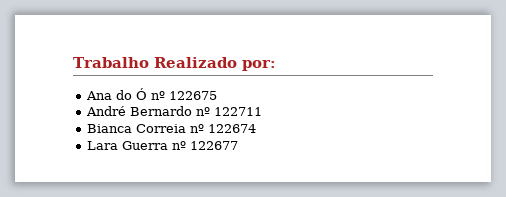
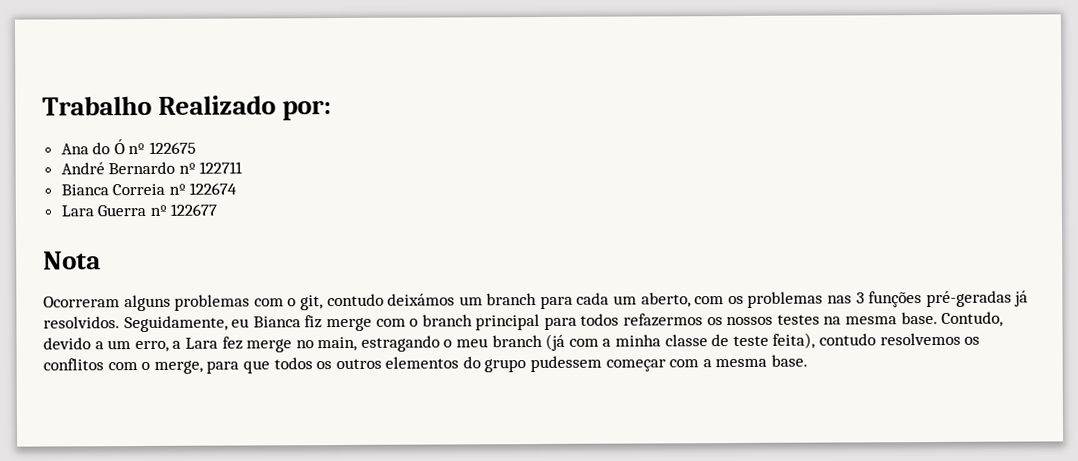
(239, 145) none -> [43,251,101,270] [43,290,1029,312] [43,311,1004,333] [43,332,981,353] [43,354,809,374] // Nota // Ocorreram alguns problemas com o git, contudo deixámos um branch para cada um aberto, com os problemas nas 3 funções pré-geradas já resolvidos. Seguidamente, eu Bianca fiz merge com o branch principal para todos refazermos os nossos testes na mesma base. Contudo, devido a um erro, a Lara fez merge no main, estragando o meu branch (já com a minha classe de teste feita), contudo resolvemos os conflitos com o merge, para que todos os outros elementos do grupo pudessem começar com a mesma base.

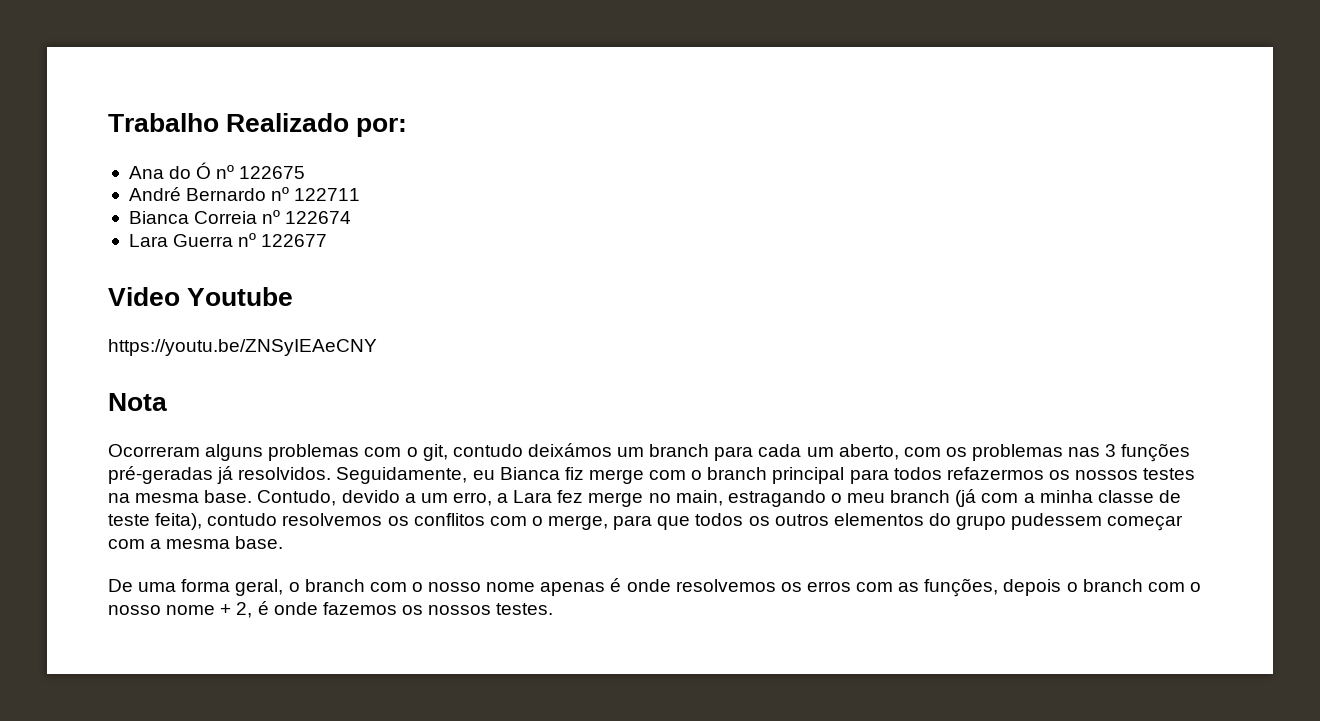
(218, 209) none -> [108,287,294,306] [108,339,377,356] // Video Youtube // https://youtu.be/ZNSyIEAeCNY
(809, 360) none -> [108,578,1201,597] [108,601,554,618] // De uma forma geral, o branch com o nosso nome apenas é onde resolvemos os erros com as funções, depois o branch com o nosso nome + 2, é onde fazemos os nossos testes.

